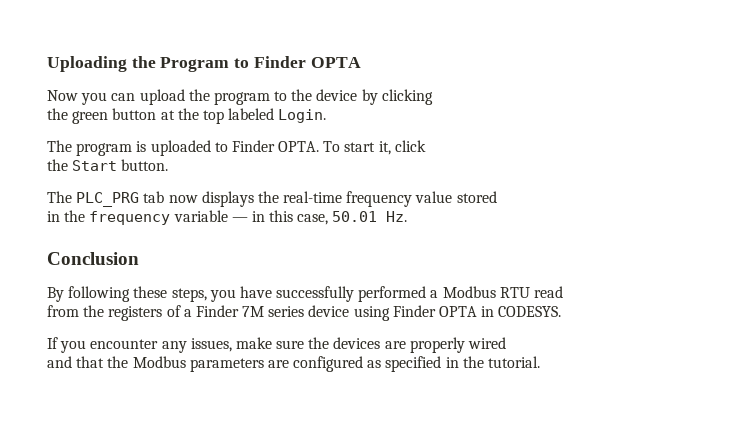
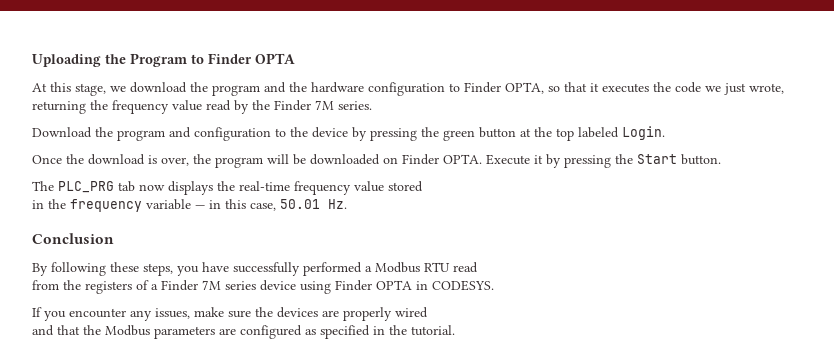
[47,89,270,105] Now you can upload the program -> [32,82,784,96] [32,100,372,114] [32,127,271,141] At this stage, we download the program and the hardware configuration to Finder OPTA, so that it executes the code we just wrote, returning the frequency value read by the Finder 7M series. // Download the program and configuration
[381,89,433,105] clicking // -> [370,128,417,141] pressing
[47,140,426,156] The program is uploaded to Finder OPTA. To start it, click // -> [32,154,611,168] Once the download is over, the program will be downloaded on Finder OPTA. Execute it by pressing

